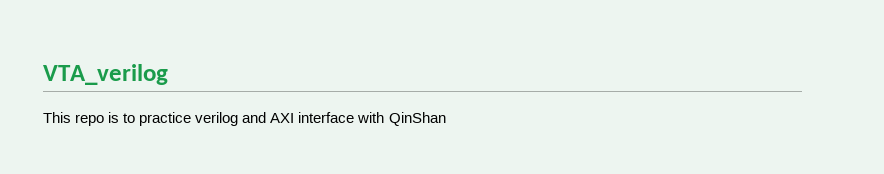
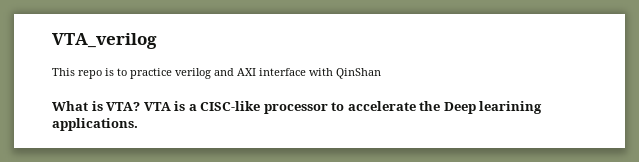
(446, 119) none -> [52,101,543,114] [52,118,138,131] // What is VTA? VTA is a CISC-like processor to accelerate the Deep learining applications.

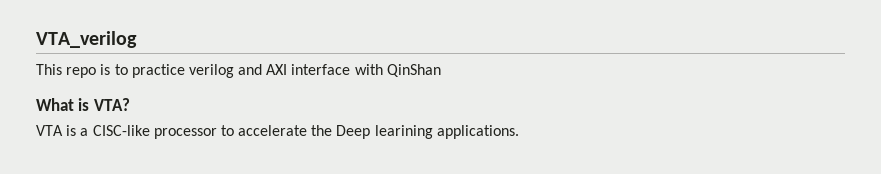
(141, 106) none -> (130, 104) //

